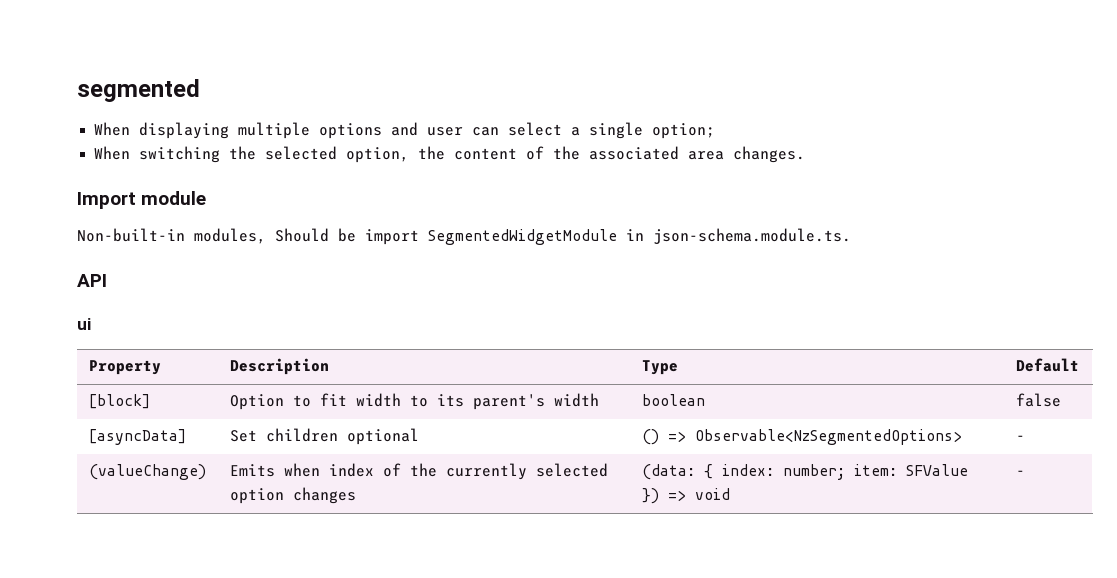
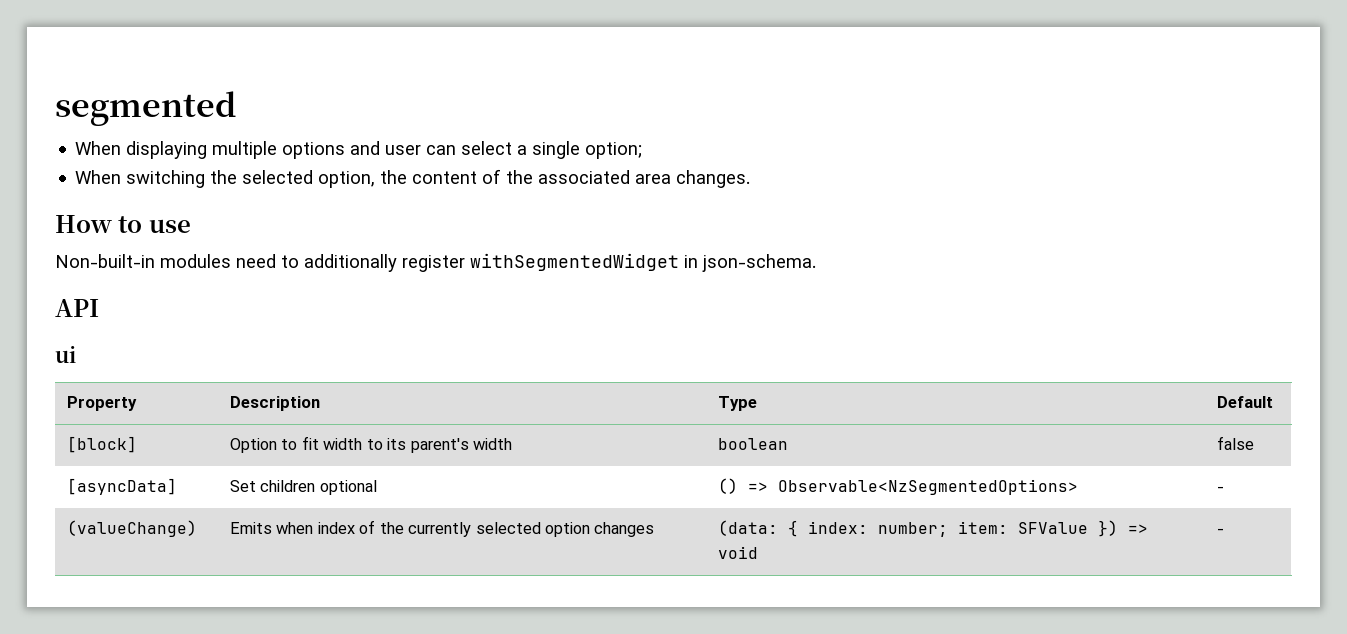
[77,191,207,209] [77,228,851,245] Import module // Non-built-in modules, Should be import SegmentedWidgetModule in json-schema.module.ts. -> [55,215,191,233] [55,253,816,272] How to use // Non-built-in modules need to additionally register withSegmentedWidget in json-schema.

